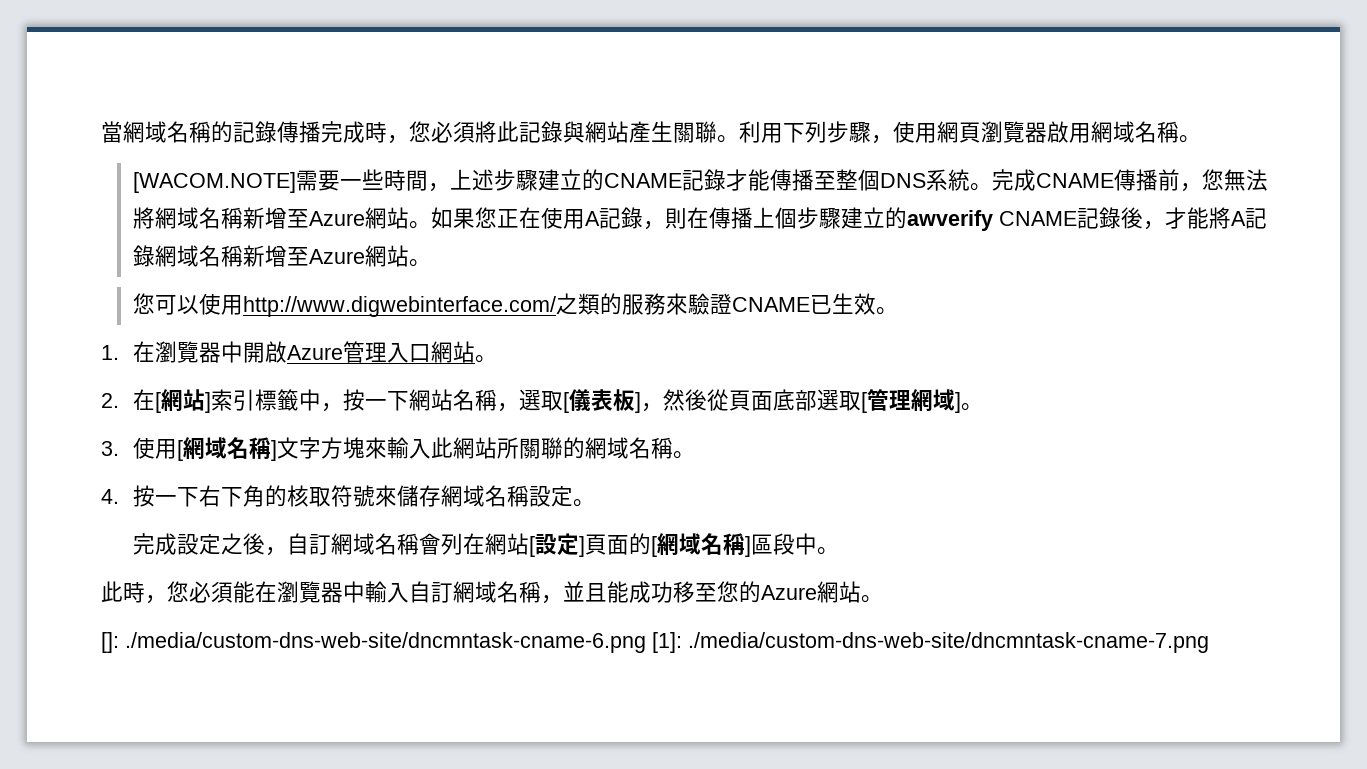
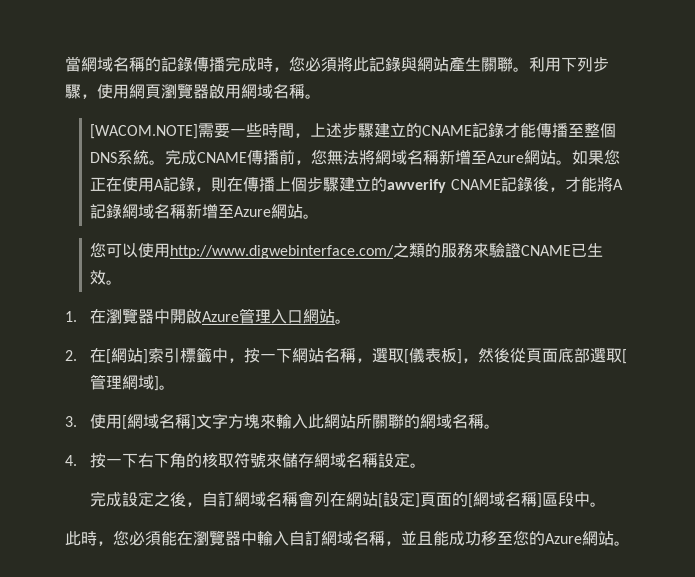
[101,632,1209,653] // []: ./media/custom-dns-web-site/dncmntask-cname-6.png [1]: ./media/custom-dns-web-site/dncmntask-cname-7.png -> (630, 543) none

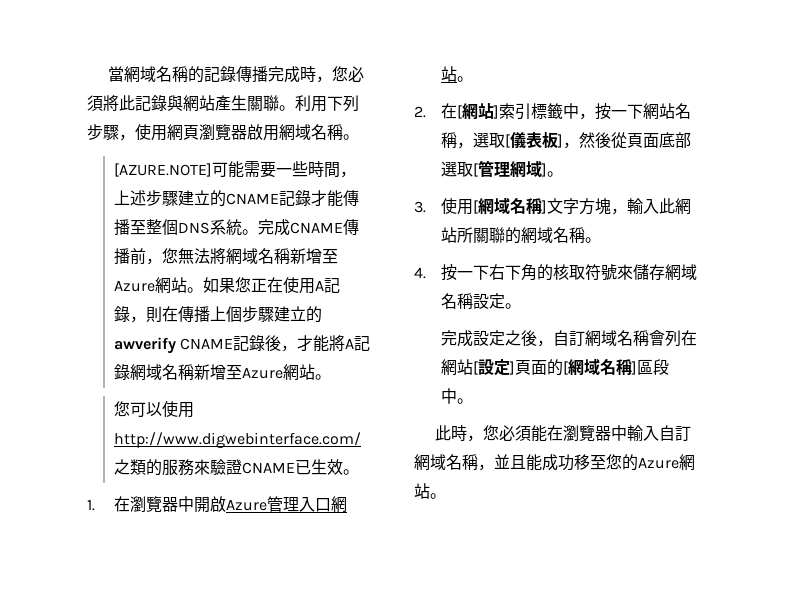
[90,124,199,139] [WACOM.NOTE] -> [113,161,244,178] [AZURE.NOTE]可能
[260,414,277,429] 來 -> [610,208,627,215] ，

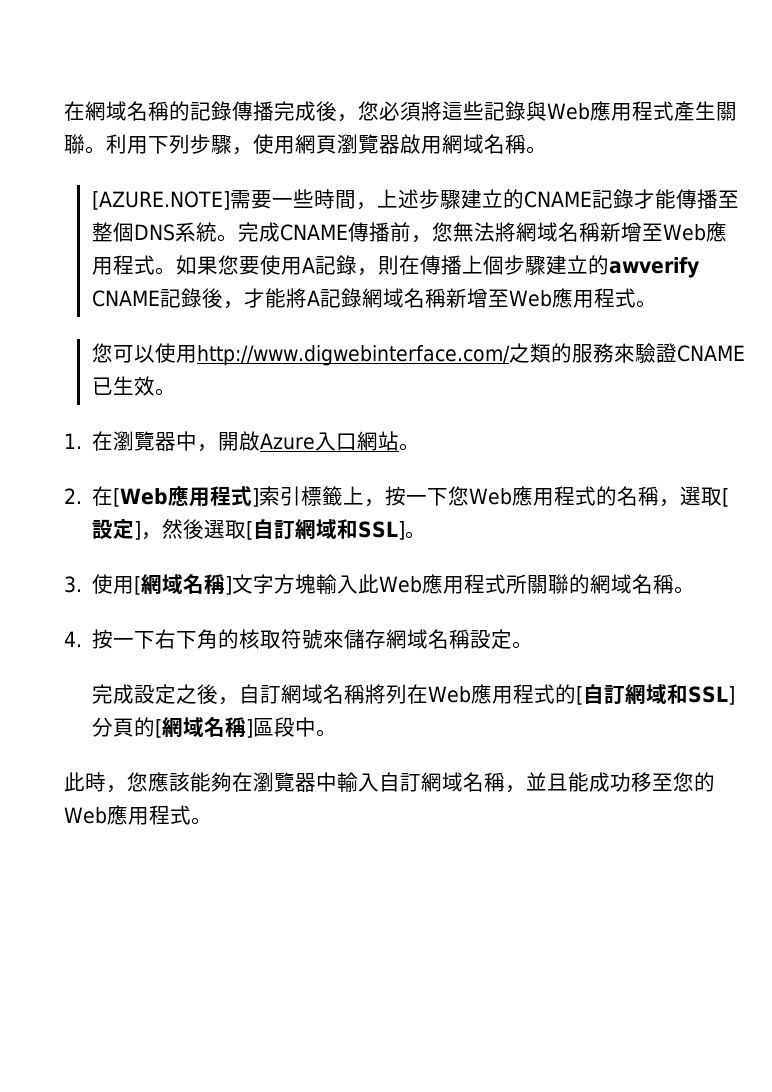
[107,66,124,82] 當 -> [64,101,85,121] 在
[299,66,316,82] 時 -> [316,101,337,121] 後
[119,95,215,112] 此記錄與網站 -> [442,101,674,121] 這些記錄與Web應用程式
[211,161,244,178] 可能 -> (230, 200) none
[113,277,187,294] Azure網站 -> [662,222,727,242] [91,255,155,275] Web應用程式
[250,277,283,293] 正在 -> [238,256,260,275] 要
[241,364,315,381] Azure網站 -> [508,288,636,308] Web應用程式
(194, 504) none -> [197,444,219,452] ，
[266,496,299,512] 管理 -> (316, 441) none
[456,103,494,120] [網站 -> [113,486,253,507] [Web應用程式
[562,103,579,119] 中 -> [343,486,365,505] 上
[642,103,675,120] 網站 -> [448,486,618,506] 您Web應用程式的
[509,132,558,149] 儀表板 -> [92,519,135,539] 設定
[610,132,691,149] [440,160,547,178] 從頁面底部選取[管理網域] -> [204,519,406,540] 選取[自訂網域和SSL]
[610,198,691,215] [440,227,457,243] ，輸入此網站 -> [316,574,507,595] 輸入此Web應用程式
[648,330,697,347] [440,359,547,376] 會列在網站[設定]頁面 -> [364,684,735,705] [91,717,134,737] 將列在Web應用程式的[自訂網域和SSL]分頁
[498,425,547,442] 必須能 -> [148,772,232,792] 應該能夠
[638,454,695,471] [414,483,430,499] Azure網站 -> [64,805,191,825] Web應用程式

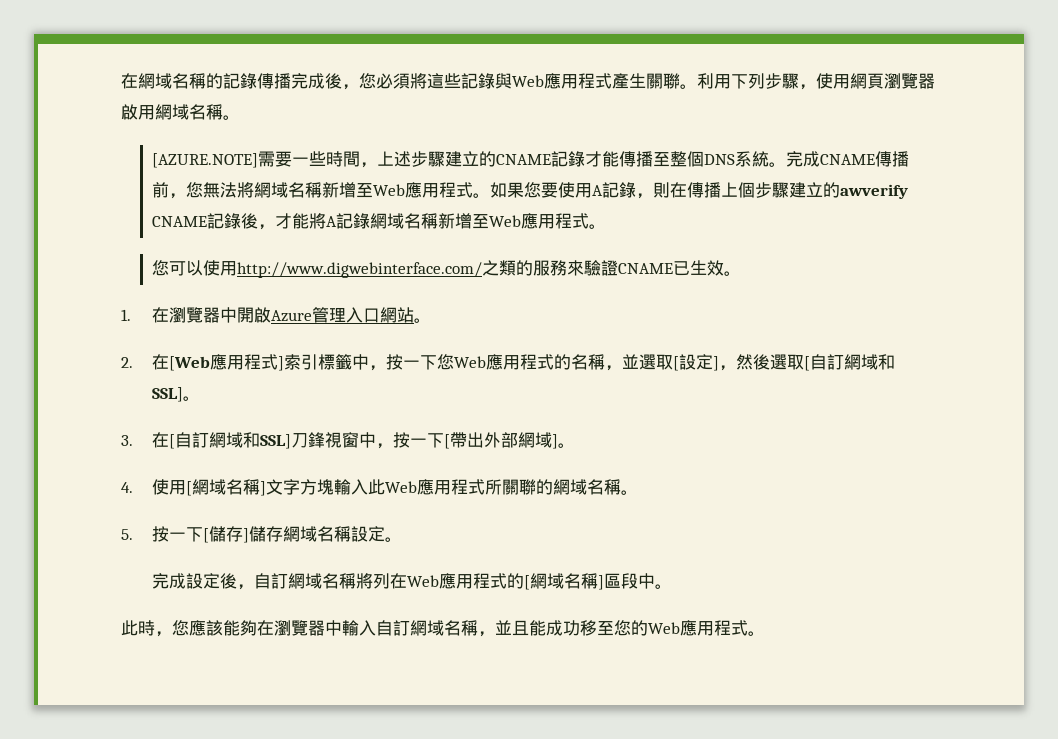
[197,444,219,452] ， -> (238, 315) none
(316, 441) none -> [312,307,347,323] 管理
[343,486,365,505] 上 -> [352,354,370,370] 中
(681, 503) none -> [622,354,640,369] 並
(82, 584) none -> [152,432,576,449] [121,482,133,493] 在[自訂網域和SSL]刀鋒視窗中，按一下[帶出外部網域]。 // 4.
[64,629,345,649] 4.按一下右下角的核取符號來 -> [121,526,250,543] 5.按一下[儲存]
[175,684,197,704] 之 -> (221, 581) none
[582,684,735,705] [91,717,162,738] 自訂網域和SSL]分頁的[ -> (531, 582) none

